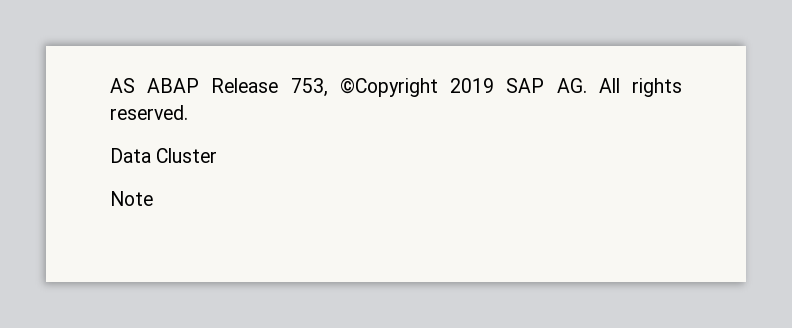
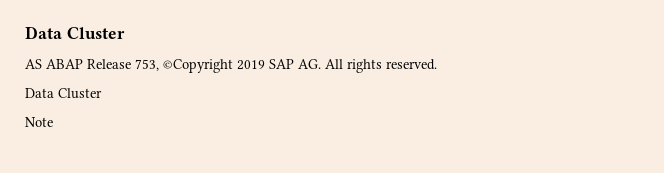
(110, 85) none -> [25,26,125,39] Data Cluster //

